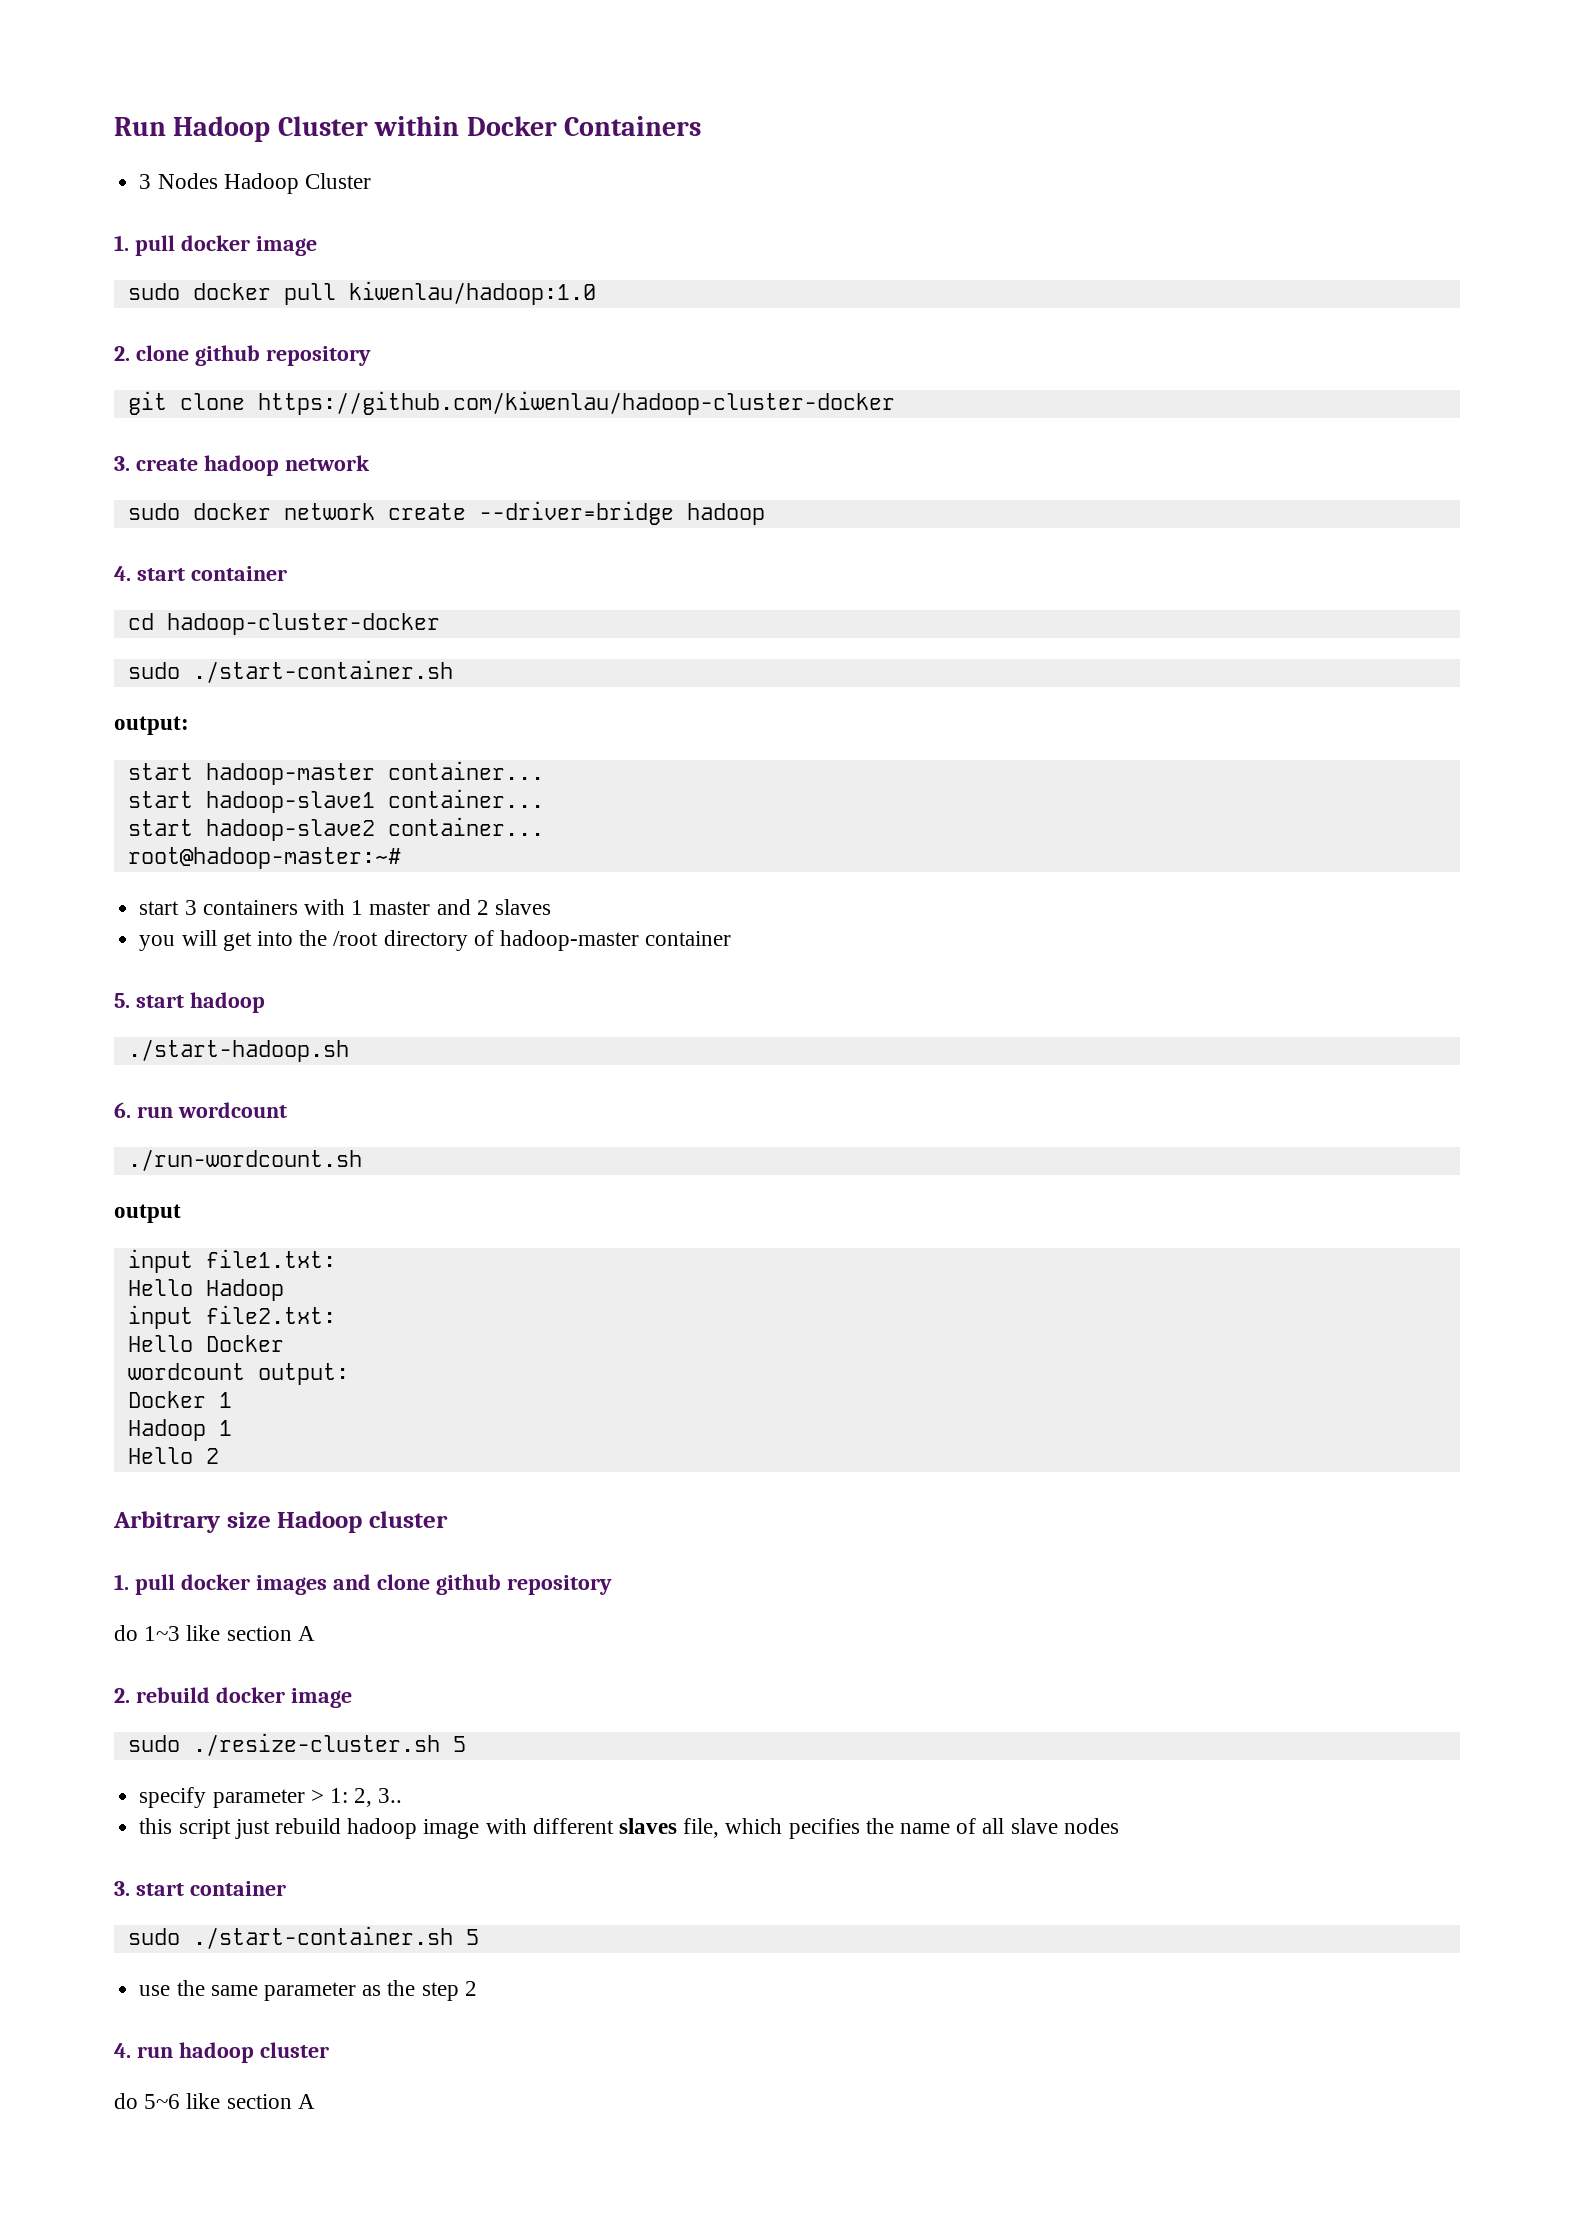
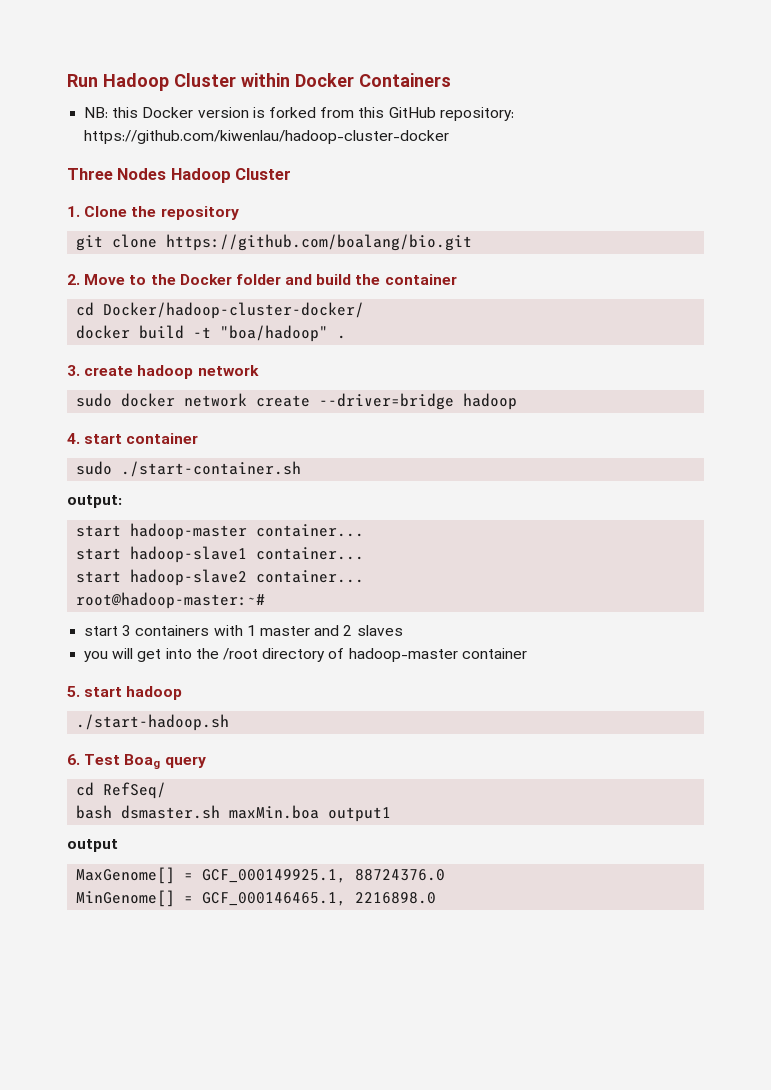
[139,173,371,194] [114,235,317,256] [127,281,596,305] [114,345,371,366] [127,391,895,415] 3 Nodes Hadoop Cluster // 1. pull docker image // sudo docker pull kiwenlau/hadoop:1.0 // 2. clone github repository // git clone https://github.com/kiwenlau/hadoop-cluster-docker -> [84,107,514,121] [84,130,450,144] [67,168,292,183] [67,206,239,220] [76,234,473,251] [67,274,457,285] [76,302,365,319] [76,325,347,342] NB: this Docker version is forked from this GitHub repository: https://github.com/kiwenlau/hadoop-cluster-docker // Three Nodes Hadoop Cluster // 1. Clone the repository // git clone https://github.com/boalang/bio.git // 2. Move to the Docker folder and build the container // cd Docker/hadoop-cluster-docker/ // docker build -t "boa/hadoop" .
[127,613,440,635] // cd hadoop-cluster-docker -> (199, 438) none
[136,1102,287,1118] [127,1149,362,1171] [114,1204,181,1223] [127,1249,336,1273] [127,1279,284,1301] [127,1305,336,1329] [127,1335,284,1352] [127,1363,349,1385] [127,1391,232,1408] [127,1419,232,1441] [127,1447,219,1464] [113,1511,448,1533] [114,1574,612,1595] [114,1625,315,1641] [114,1687,352,1708] [127,1733,466,1756] [139,1787,403,1808] [139,1818,1119,1839] [114,1881,286,1896] [127,1926,479,1949] [139,1980,477,2001] [114,2042,329,2063] [114,2093,315,2109] run wordcount // ./run-wordcount.sh // output // input file1.txt: // Hello Hadoop // input file2.txt: // Hello Docker // wordcount output: // Docker 1 // Hadoop 1 // Hello 2 // Arbitrary size Hadoop cluster // 1. pull docker images and clone github repository // do 1~3 like section A // 2. rebuild docker image // sudo ./resize-cluster.sh 5 // specify parameter > 1: 2, 3.. // this script just rebuild hadoop image with different slaves file, which pecifies the name of all slave nodes // 3. start container // sudo ./start-container.sh 5 // use the same parameter as the step 2 // 4. run hadoop cluster // do 5~6 like section A -> [84,754,206,769] [76,782,167,799] [76,805,392,822] [67,839,118,852] [76,867,446,884] [76,890,437,907] Test Boag query // cd RefSeq/ // bash dsmaster.sh maxMin.boa output1 // output // MaxGenome[] = GCF_000149925.1, 88724376.0 // MinGenome[] = GCF_000146465.1, 2216898.0

